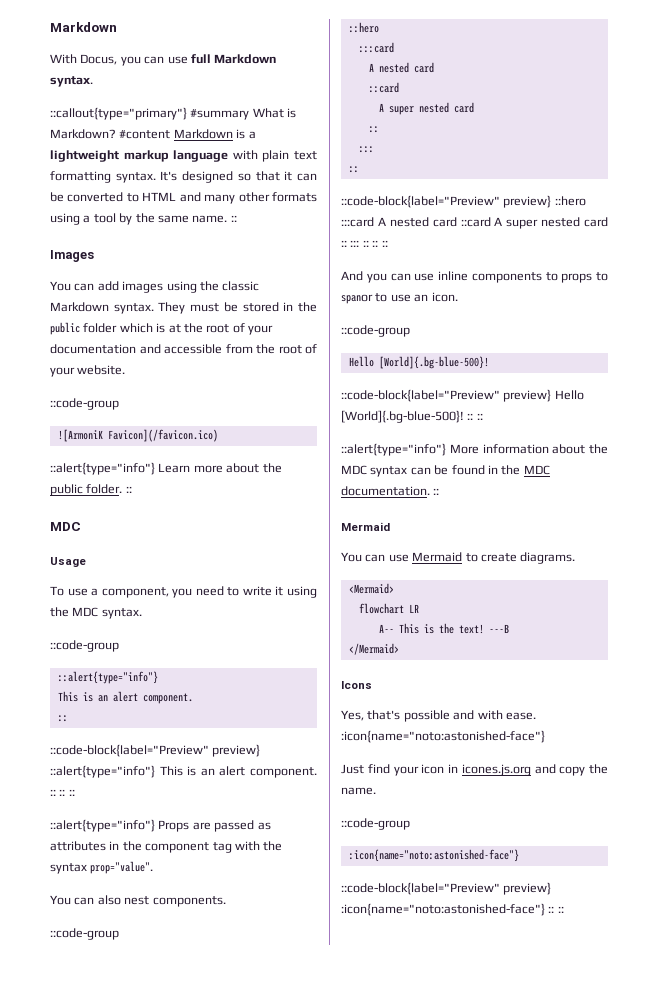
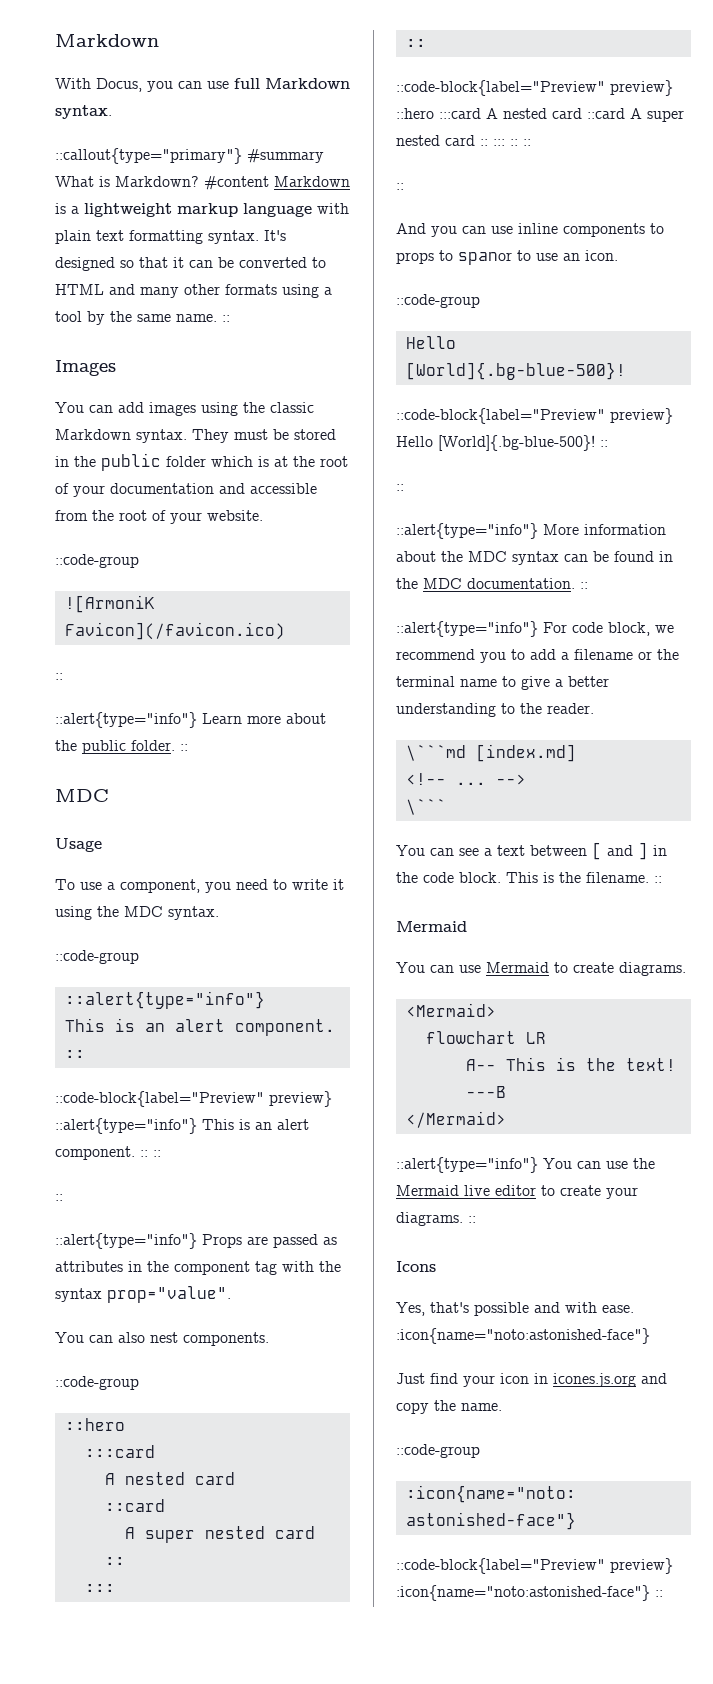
(218, 435) none -> [55,673,63,680] // ::
(66, 792) none -> (161, 1153) //
(379, 243) none -> (531, 142) //
(474, 416) none -> (608, 443) //
(440, 491) none -> [396,621,674,637] [396,649,679,663] [396,676,609,690] [396,703,594,717] [405,744,576,762] [405,773,526,785] [405,799,446,815] [396,842,667,860] [396,872,662,883] // ::alert{type="info"} For code block, we recommend you to add a filename or the terminal name to give a better understanding to the reader. // \```md [index.md] // <!-- ... --> // \``` // You can see a text between [ and ] in the code block. This is the filename. ::
(399, 649) none -> [396,1157,655,1173] [396,1185,638,1199] [396,1212,476,1226] // ::alert{type="info"} You can use the Mermaid live editor to create your diagrams. ::
[557,906,564,913] :: -> (663, 1593) none

